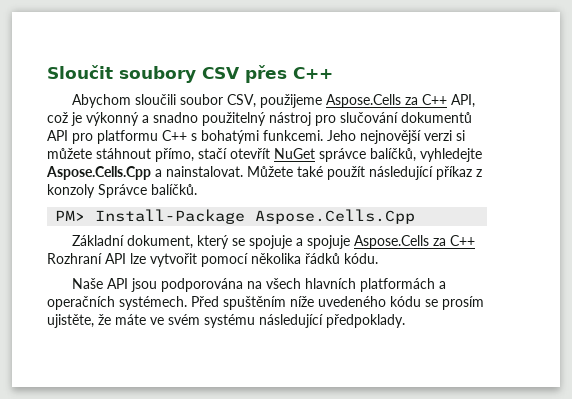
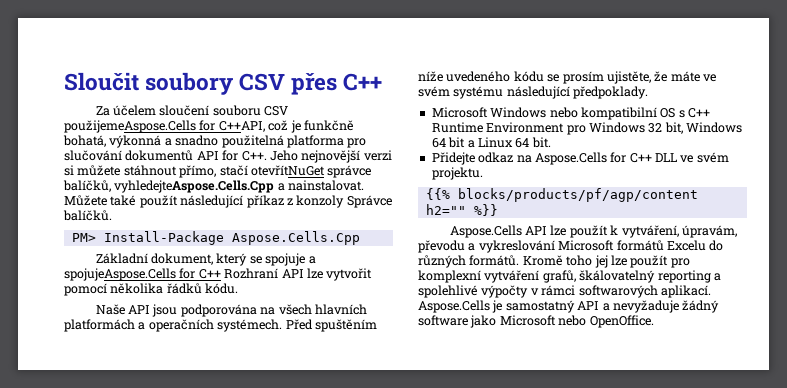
[71,94,475,108] [47,112,472,126] [47,130,323,144] Abychom sloučili soubor CSV, použijeme Aspose.Cells za C++ API, což je výkonný a snadno použitelný nástroj pro slučování dokumentů API pro platformu C++ s bohatými funkcemi. -> [95,105,289,116] [64,120,354,133] [63,135,367,148] [64,150,267,161] Za účelem sloučení souboru CSV použijemeAspose.Cells for C++API, což je funkčně bohatá, výkonná a snadno použitelná platforma pro slučování dokumentů API for C++.
[230,148,482,162] [46,166,151,180] otevřít NuGet správce balíčků, vyhledejte Aspose.Cells.Cpp -> [250,165,372,178] [63,180,275,193] otevřítNuGet správce balíčků, vyhledejteAspose.Cells.Cpp
[306,235,446,249] spojuje Aspose.Cells za -> [64,268,196,281] spojujeAspose.Cells for
(405, 321) none -> [431,107,710,120] [431,122,742,135] [431,137,551,148] [431,152,729,165] [431,167,483,180] [425,188,698,202] [425,204,498,216] [449,225,737,238] [418,240,724,253] [418,255,690,268] [418,270,721,283] [418,285,711,298] [418,300,720,313] [418,315,654,328] // Microsoft Windows nebo kompatibilní OS s C++ Runtime Environment pro Windows 32 bit, Windows 64 bit a Linux 64 bit. // Přidejte odkaz na Aspose.Cells for C++ DLL ve svém projektu. // {{% blocks/products/pf/agp/content h2="" %}} // Aspose.Cells API lze použít k vytváření, úpravám, převodu a vykreslování Microsoft formátů Excelu do různých formátů. Kromě toho jej lze použít pro komplexní vytváření grafů, škálovatelný reporting a spolehlivé výpočty v rámci softwarových aplikací. Aspose.Cells je samostatný API a nevyžaduje žádný software jako Microsoft nebo OpenOffice.

